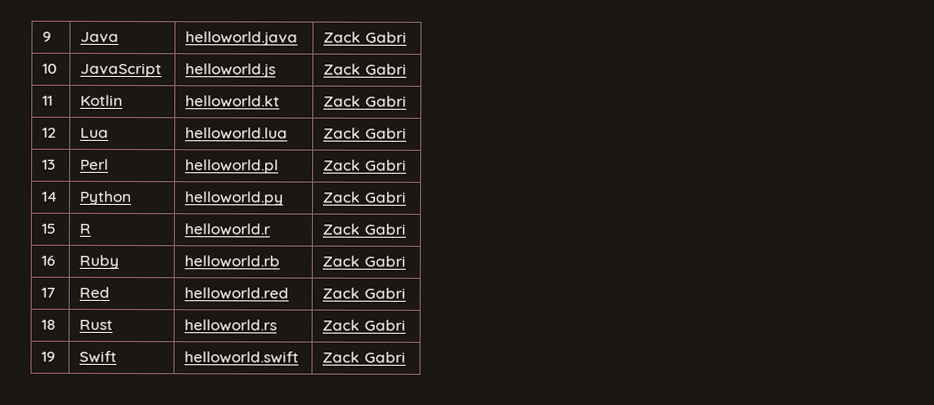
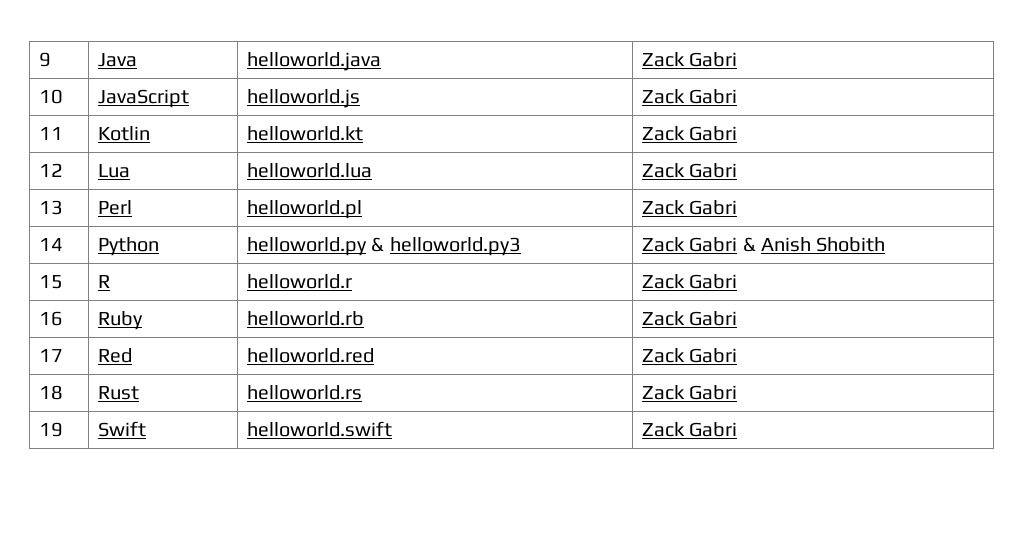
[322,191,407,203] | Zack Gabri -> [371,237,521,256] [641,237,886,252] & helloworld.py3 | Zack Gabri & Anish Shobith

